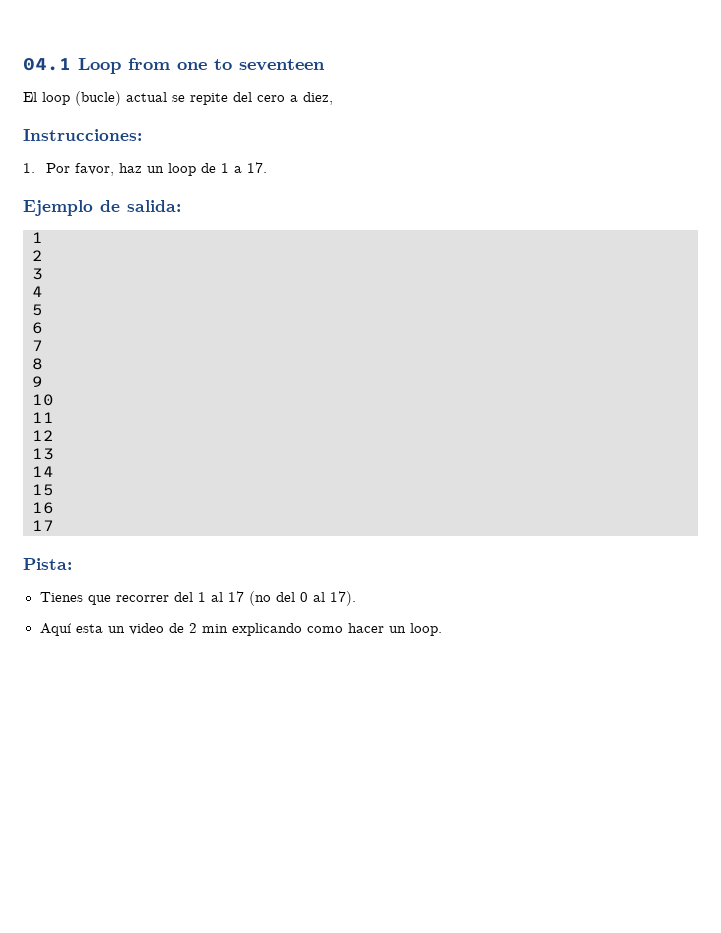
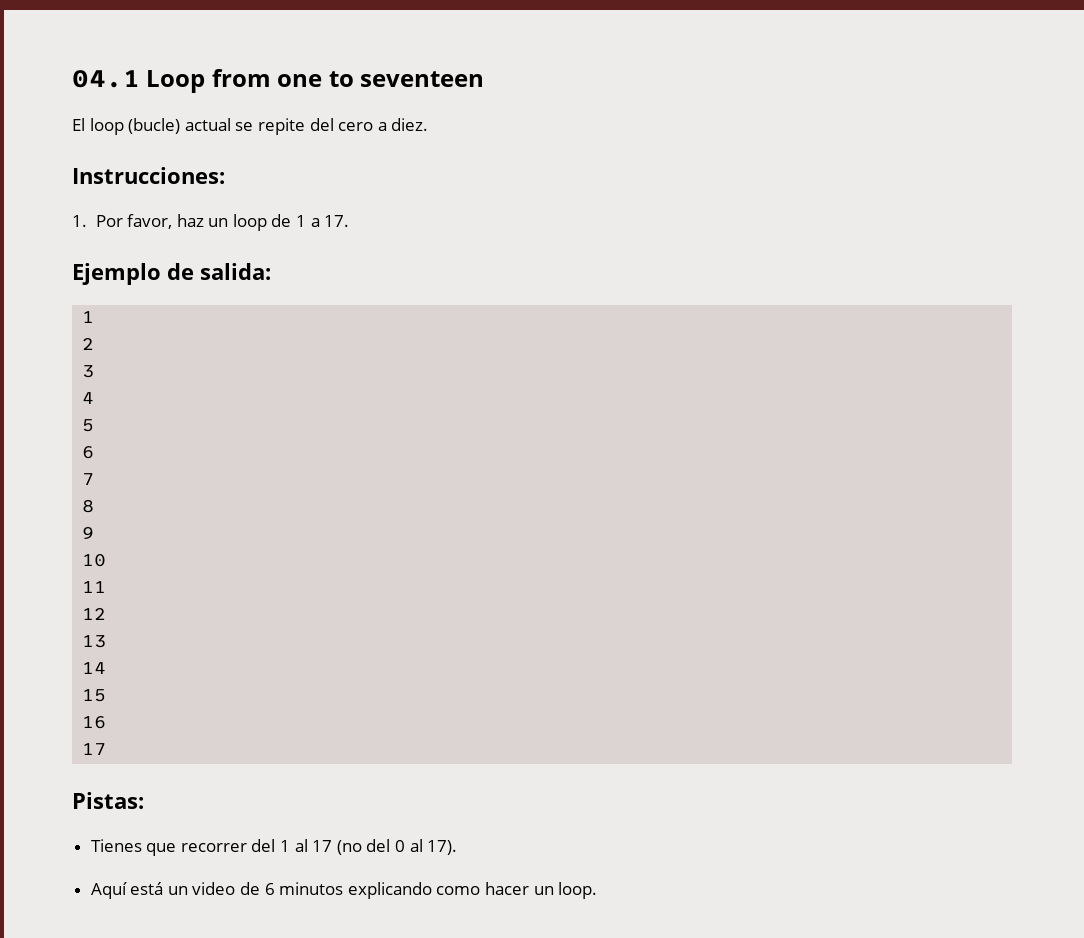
[303,92,333,105] diez, -> [391,118,429,131] diez.
[23,558,72,570] Pista: -> [72,792,144,809] Pistas:
[75,624,103,633] esta -> [130,882,164,895] está
[188,623,228,633] 2 min -> [264,882,344,895] 6 minutos

